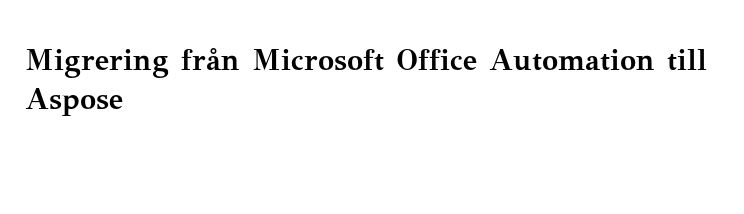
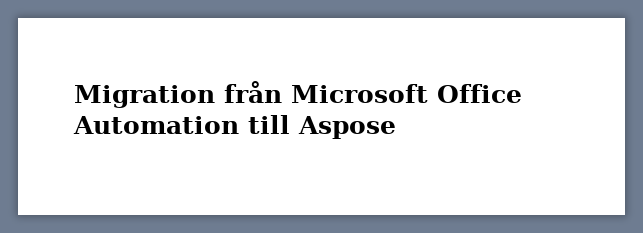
[25,49,169,78] Migrering -> [74,85,215,108] Migration

